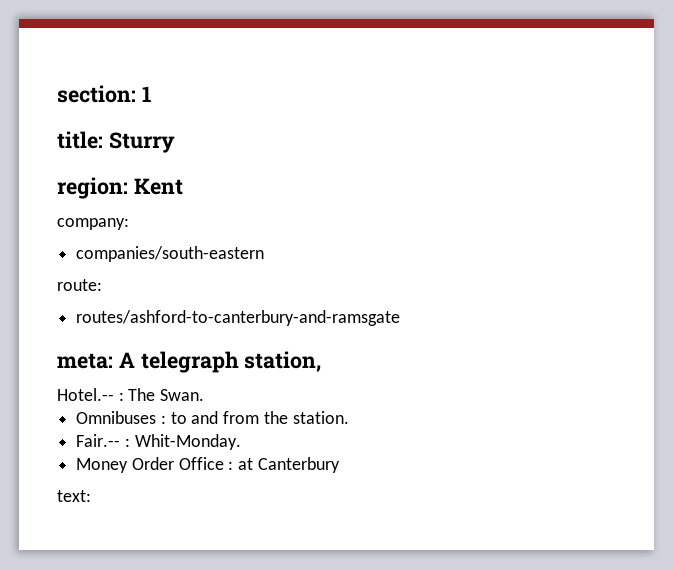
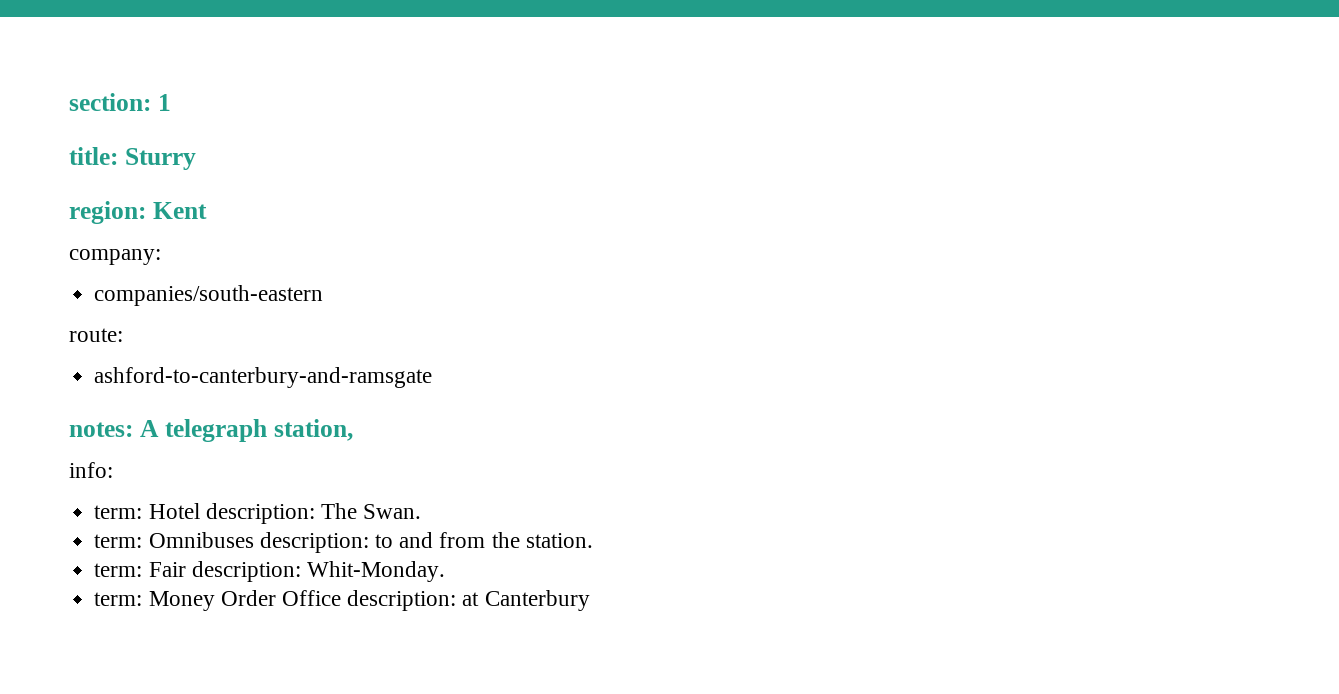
[76,310,401,326] [57,353,113,369] routes/ashford-to-canterbury-and-ramsgate // meta: -> [94,367,433,388] [69,422,133,437] ashford-to-canterbury-and-ramsgate // notes:
[57,388,124,401] Hotel.-- : -> [69,462,113,478] [94,503,315,524] info: // term: Hotel description:
[76,411,166,424] Omnibuses : -> [94,532,369,553] term: Omnibuses description:
[76,434,130,447] Fair.-- : -> [94,561,301,582] term: Fair description:
(241, 442) none -> [94,592,143,606] term:
[228,461,234,470] : -> [347,590,457,611] description:
[57,490,91,502] // text: -> (590, 600) none

